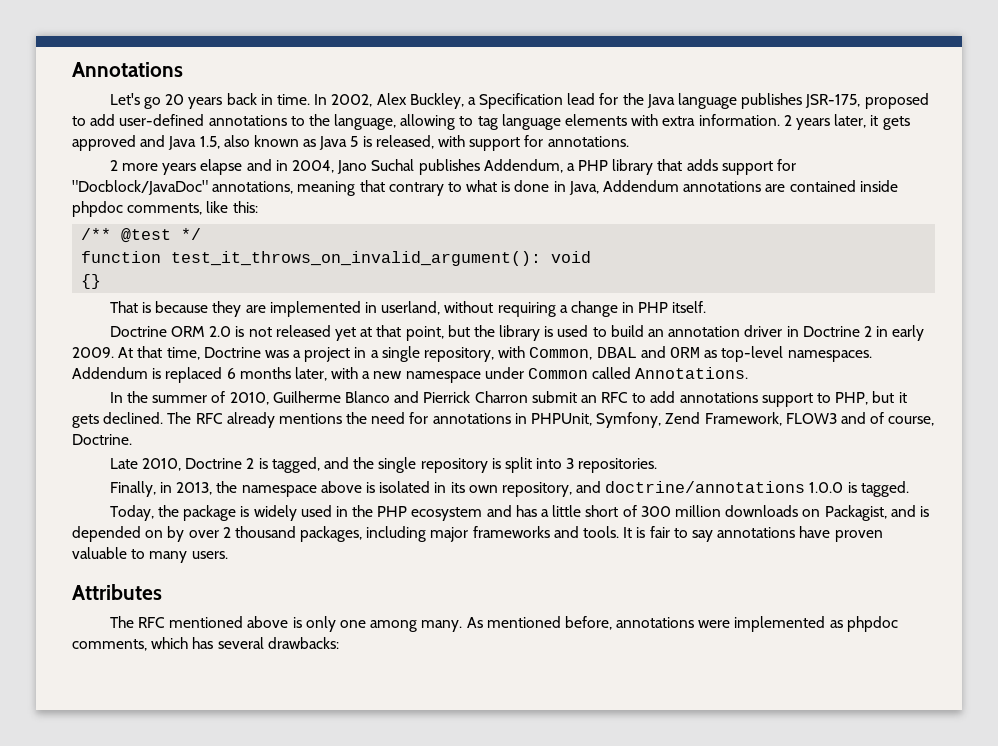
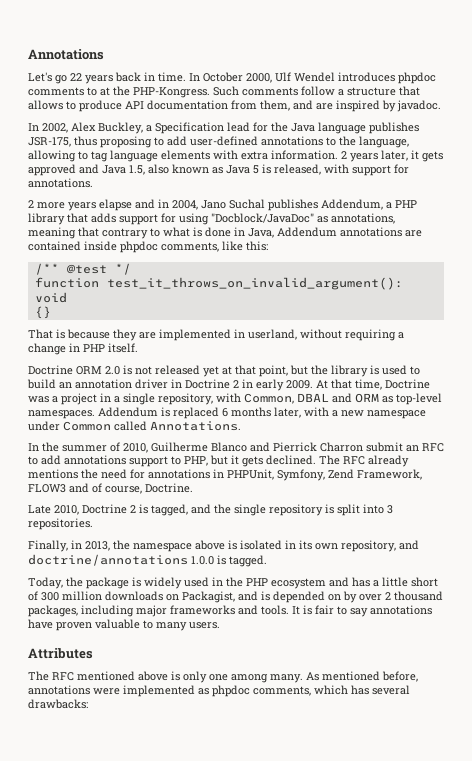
[165,94,185,105] 20 -> [70,73,82,81] 22
(328, 99) none -> [203,72,436,84] [28,86,420,98] [28,100,441,112] [28,123,39,131] October 2000, Ulf Wendel introduces phpdoc comments to at the PHP-Kongress. Such comments follow a structure that allows to produce API documentation from them, and are inspired by javadoc. // In
[864,93,929,109] proposed -> [74,136,152,148] thus proposing
[72,180,208,195] "Docblock/JavaDoc" -> [179,213,328,225] using "Docblock/JavaDoc" as

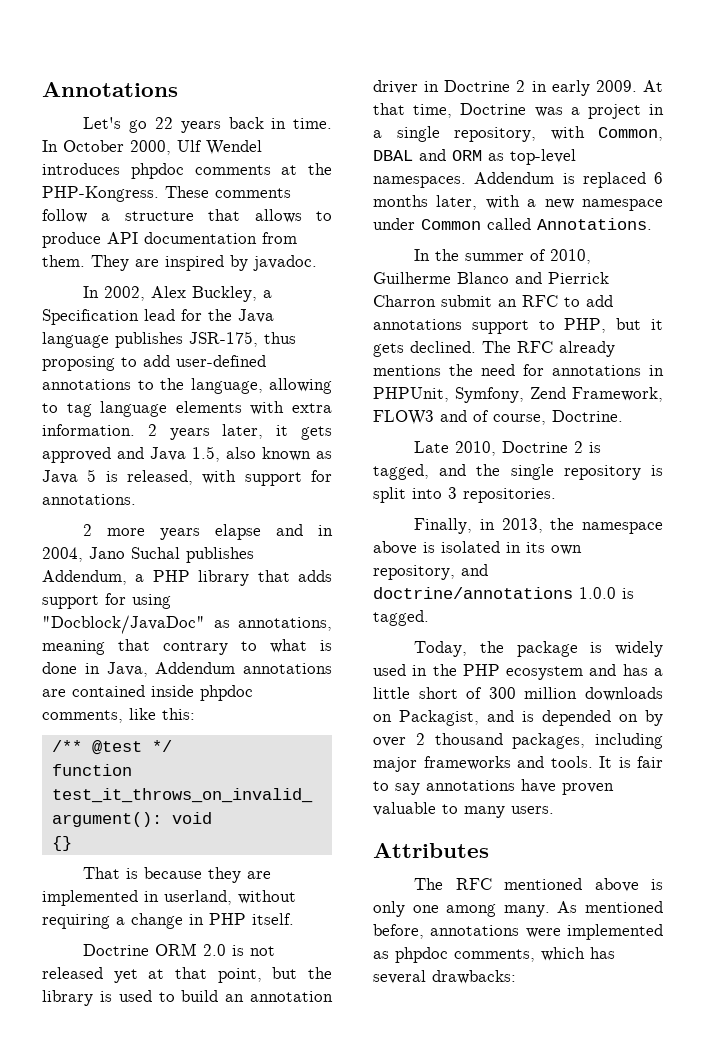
[87,87,97,96] to -> (271, 170) none
[213,86,239,96] Such -> [165,186,209,198] These
[260,100,313,111] them, and -> [42,255,129,271] them. They

